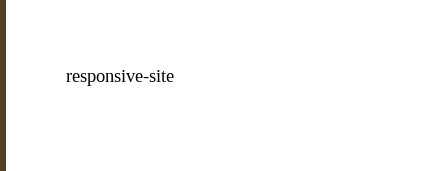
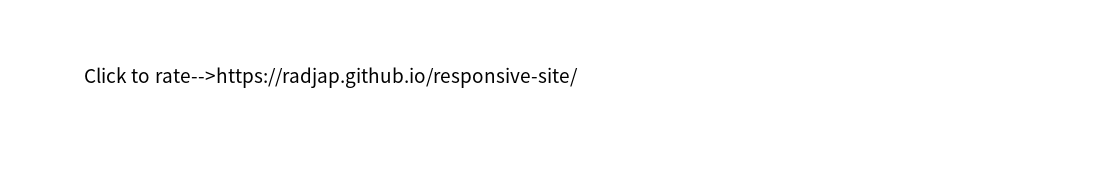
[66,70,174,86] responsive-site -> [84,67,579,88] Click to rate-->https://radjap.github.io/responsive-site/

